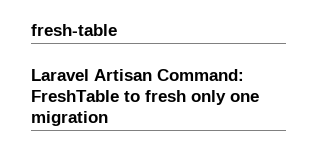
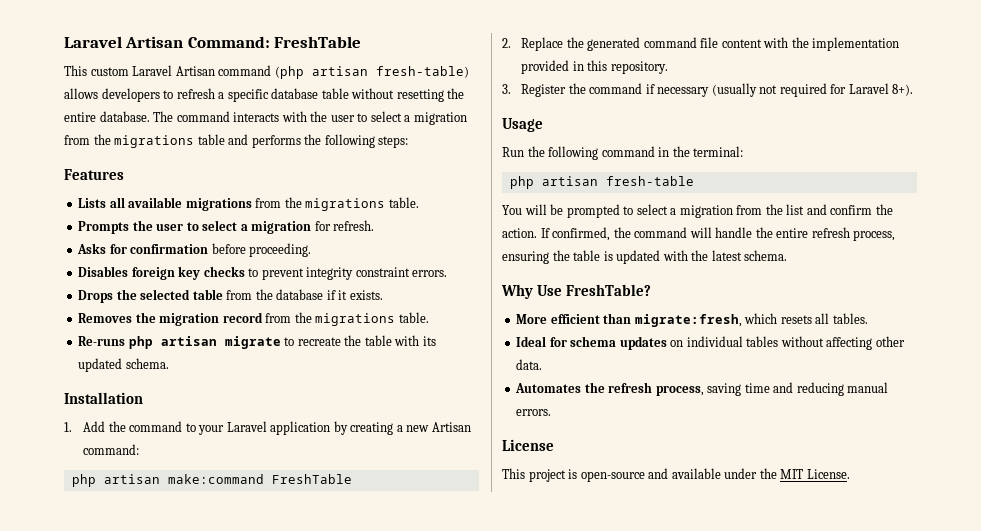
[31,24,117,36] fresh-table // -> (64, 42) none
[124,90,259,105] [31,111,108,126] to fresh only one migration -> [64,65,469,79] [64,88,465,102] [64,111,467,125] [64,134,409,148] [64,169,124,180] [78,197,419,211] [78,220,375,234] [77,243,312,257] [78,266,448,280] [78,289,383,303] [78,312,429,326] [78,335,436,349] [78,358,169,372] [64,392,143,404] [64,421,471,435] [83,444,140,455] [71,474,352,487] [502,37,900,51] [521,60,668,74] [502,83,914,97] [502,118,543,132] [502,146,744,160] [509,176,694,189] [502,204,893,218] [502,227,896,241] [502,250,788,264] [501,284,652,299] [516,313,868,327] [516,336,905,350] [516,359,543,370] [515,382,889,396] [516,409,552,416] [502,439,554,451] [502,468,850,482] // This custom Laravel Artisan command (php artisan fresh-table) allows developers to refresh a specific database table without resetting the entire database. The command interacts with the user to select a migration from the migrations table and performs the following steps: // Features // Lists all available migrations from the migrations table. // Prompts the user to select a migration for refresh. // Asks for confirmation before proceeding. // Disables foreign key checks to prevent integrity constraint errors. // Drops the selected table from the database if it exists. // Removes the migration record from the migrations table. // Re-runs php artisan migrate to recreate the table with its updated schema. // Installation // 1. Add the command to your Laravel application by creating a new Artisan command: // php artisan make:command FreshTable // 2. Replace the generated command file content with the implementation provided in this repository. // 3. Register the command if necessary (usually not required for Laravel 8+). // Usage // Run the following command in the terminal: // php artisan fresh-table // You will be prompted to select a migration from the list and confirm the action. If confirmed, the command will handle the entire refresh process, ensuring the table is updated with the latest schema. // Why Use FreshTable? // More efficient than migrate:fresh, which resets all tables. // Ideal for schema updates on individual tables without affecting other data. // Automates the refresh process, saving time and reducing manual errors. // License // This project is open-source and available under the MIT License.

